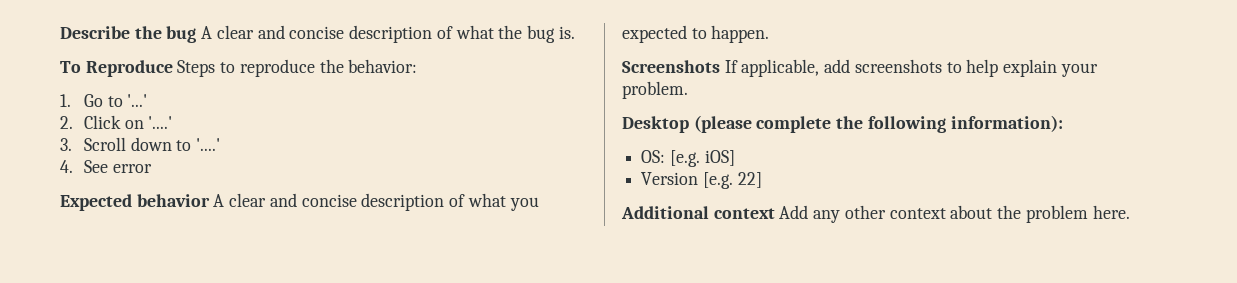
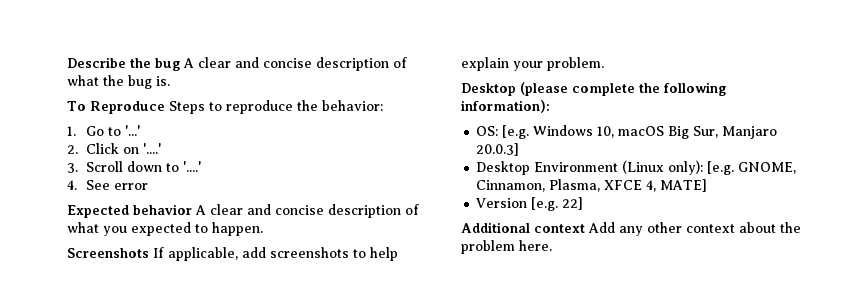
[704,150,735,166] iOS] -> [533,125,778,139] [476,143,520,156] [476,160,797,175] [476,179,708,192] Windows 10, macOS Big Sur, Manjaro 20.0.3] // Desktop Environment (Linux only): [e.g. GNOME, Cinnamon, Plasma, XFCE 4, MATE]

